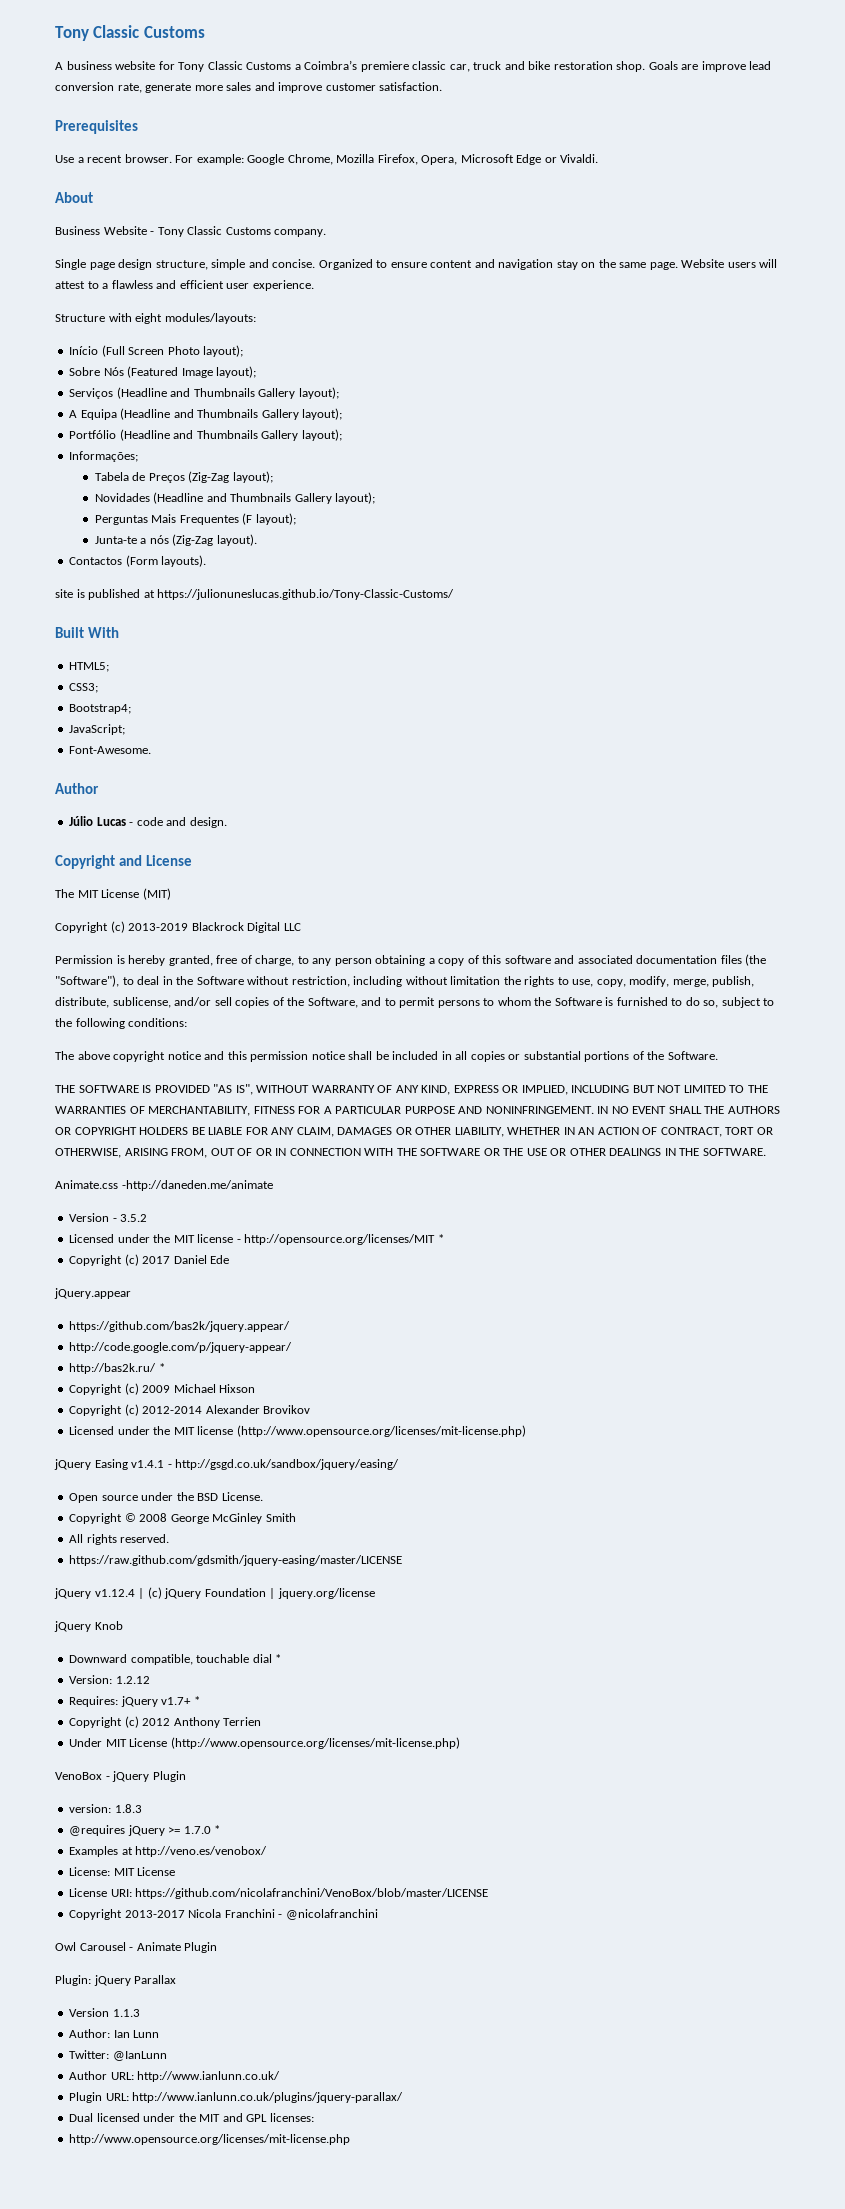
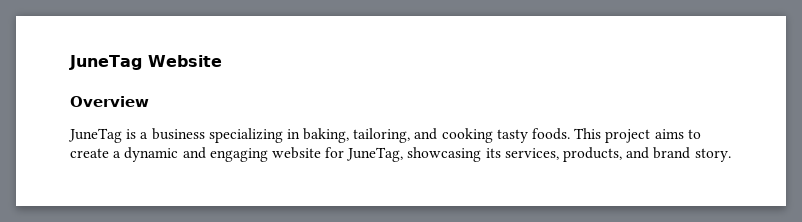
[55,25,205,41] [55,60,772,72] [55,82,443,93] [55,120,138,134] [55,154,599,165] [55,192,93,203] [55,226,327,237] [55,259,778,270] [55,280,314,291] [55,313,256,324] [69,345,244,357] [69,366,257,378] [69,387,339,399] [69,408,343,420] [69,429,342,441] [69,451,139,462] [94,471,273,483] [94,492,376,504] [94,513,296,525] [94,534,257,546] [69,555,207,567] [55,589,455,600] [55,627,120,638] [69,662,110,672] [69,683,99,693] [69,704,132,714] [69,724,126,735] [69,746,152,754] [55,783,99,794] [69,816,227,828] [55,855,193,869] [55,888,171,900] [55,921,301,933] [55,954,767,966] [55,975,755,987] [55,997,775,1008] [55,1018,188,1029] [55,1051,718,1062] [55,1084,768,1095] [55,1106,780,1116] [55,1127,773,1137] [55,1148,766,1158] [55,1180,273,1191] [69,1213,148,1222] [69,1234,444,1245] [69,1254,230,1266] [54,1288,131,1299] [69,1321,291,1332] [69,1342,293,1353] [69,1363,165,1374] [69,1383,256,1395] [69,1404,311,1416] [69,1425,526,1437] [54,1459,400,1470] [69,1492,263,1503] [69,1513,296,1524] [69,1534,170,1545] [69,1555,403,1566] [54,1587,375,1599] [54,1621,123,1632] [69,1654,282,1665] [69,1675,150,1684] [69,1696,200,1707] [69,1716,262,1728] [69,1737,460,1749] [55,1771,186,1782] [69,1804,142,1813] [69,1825,221,1836] [69,1846,268,1857] [69,1867,176,1876] [69,1888,489,1899] [69,1909,378,1920] [55,1942,218,1953] [55,1975,177,1986] [69,2008,140,2017] [69,2029,160,2038] [69,2050,167,2061] [69,2071,281,2082] [69,2092,404,2103] [69,2113,314,2122] [69,2134,351,2145] Tony Classic Customs // A business website for Tony Classic Customs a Coimbra’s premiere classic car, truck and bike restoration shop. Goals are improve lead conversion rate, generate more sales and improve customer satisfaction. // Prerequisites // Use a recent browser. For example: Google Chrome, Mozilla Firefox, Opera, Microsoft Edge or Vivaldi. // About // Business Website - Tony Classic Customs company. // Single page design structure, simple and concise. Organized to ensure content and navigation stay on the same page. Website users will attest to a flawless and efficient user experience. // Structure with eight modules/layouts: // Início (Full Screen Photo layout); // Sobre Nós (Featured Image layout); // Serviços (Headline and Thumbnails Gallery layout); // A Equipa (Headline and Thumbnails Gallery layout); // Portfólio (Headline and Thumbnails Gallery layout); // Informações; // Tabela de Preços (Zig-Zag layout); // Novidades (Headline and Thumbnails Gallery layout); // Perguntas Mais Frequentes (F layout); // Junta-te a nós (Zig-Zag layout). // Contactos (Form layouts). // site is published at https://julionuneslucas.github.io/Tony-Classic-Customs/ // Built With // HTML5; // CSS3; // Bootstrap4; // JavaScript; // Font-Awesome. // Author // Júlio Lucas - code and design. // Copyright and License // The MIT License (MIT) // Copyright (c) 2013-2019 Blackrock Digital LLC // Permission is hereby granted, free of charge, to any person obtaining a copy of this software and associated documentation files (the "Software"), to deal in the Software without restriction, including without limitation the rights to use, copy, modify, merge, publish, distribute, sublicense, and/or sell copies of the Software, and to permit persons to whom the Software is furnished to do so, subject to the following conditions: // The above copyright notice and this permission notice shall be included in all copies or substantial portions of the Software. // THE SOFTWARE IS PROVIDED "AS IS", WITHOUT WARRANTY OF ANY KIND, EXPRESS OR IMPLIED, INCLUDING BUT NOT LIMITED TO THE WARRANTIES OF MERCHANTABILITY, FITNESS FOR A PARTICULAR PURPOSE AND NONINFRINGEMENT. IN NO EVENT SHALL THE AUTHORS OR COPYRIGHT HOLDERS BE LIABLE FOR ANY CLAIM, DAMAGES OR OTHER LIABILITY, WHETHER IN AN ACTION OF CONTRACT, TORT OR OTHERWISE, ARISING FROM, OUT OF OR IN CONNECTION WITH THE SOFTWARE OR THE USE OR OTHER DEALINGS IN THE SOFTWARE. // Animate.css -http://daneden.me/animate // Version - 3.5.2 // Licensed under the MIT license - http://opensource.org/licenses/MIT * // Copyright (c) 2017 Daniel Ede // jQuery.appear // https://github.com/bas2k/jquery.appear/ // http://code.google.com/p/jquery-appear/ // http://bas2k.ru/ * // Copyright (c) 2009 Michael Hixson // Copyright (c) 2012-2014 Alexander Brovikov // Licensed under the MIT license (http://www.opensource.org/licenses/mit-license.php) // jQuery Easing v1.4.1 - http://gsgd.co.uk/sandbox/jquery/easing/ // Open source under the BSD License. // Copyright © 2008 George McGinley Smith // All rights reserved. // https://raw.github.com/gdsmith/jquery-easing/master/LICENSE // jQuery v1.12.4 | (c) jQuery Foundation | jquery.org/license // jQuery Knob // Downward compatible, touchable dial * // Version: 1.2.12 // Requires: jQuery v1.7+ * // Copyright (c) 2012 Anthony Terrien // Under MIT License (http://www.opensource.org/licenses/mit-license.php) // VenoBox - jQuery Plugin // version: 1.8.3 // @requires jQuery >= 1.7.0 * // Examples at http://veno.es/venobox/ // License: MIT License // License URI: https://github.com/nicolafranchini/VenoBox/blob/master/LICENSE // Copyright 2013-2017 Nicola Franchini - @nicolafranchini // Owl Carousel - Animate Plugin // Plugin: jQuery Parallax // Version 1.1.3 // Author: Ian Lunn // Twitter: @IanLunn // Author URL: http://www.ianlunn.co.uk/ // Plugin URL: http://www.ianlunn.co.uk/plugins/jquery-parallax/ // Dual licensed under the MIT and GPL licenses: // http://www.opensource.org/licenses/mit-license.php -> [69,55,222,70] [70,96,149,107] [68,128,701,143] [70,147,731,162] JuneTag Website // Overview // JuneTag is a business specializing in baking, tailoring, and cooking tasty foods. This project aims to create a dynamic and engaging website for JuneTag, showcasing its services, products, and brand story.

